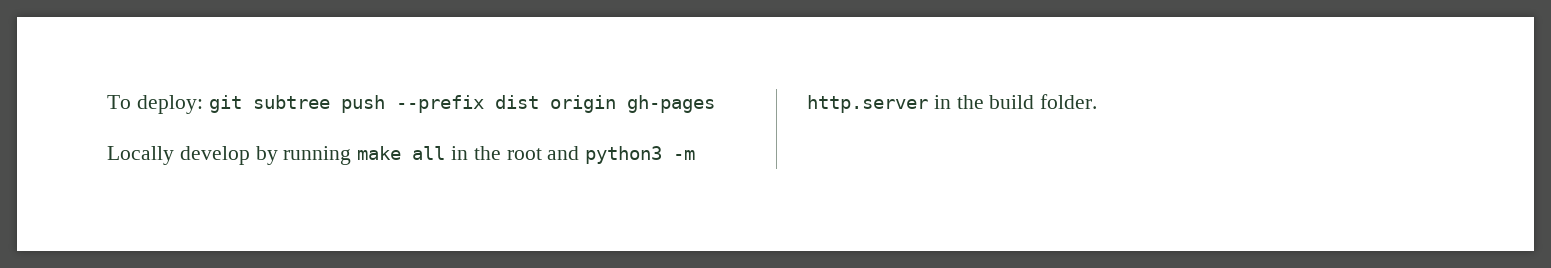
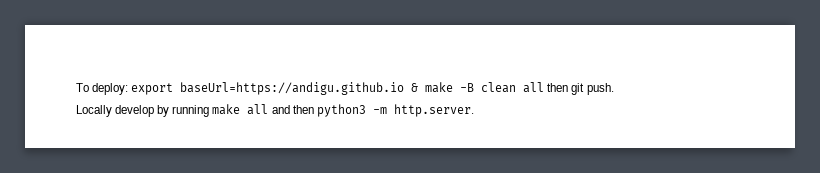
[208,95,715,113] git subtree push --prefix dist origin gh-pages -> [131,82,614,95] export baseUrl=https://andigu.github.io & make -B clean all then git push.
[451,146,696,164] [807,94,1098,113] in the root and python3 -m http.server in the build folder. -> [271,104,474,117] and then python3 -m http.server.

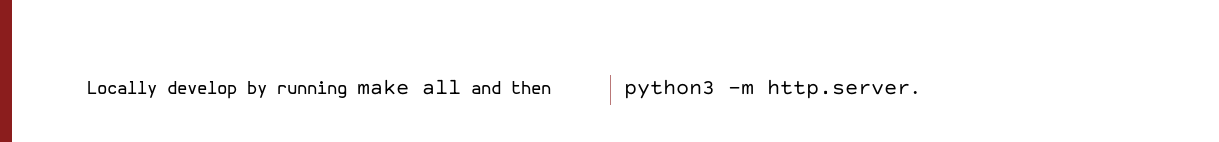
[76,82,614,95] To deploy: export baseUrl=https://andigu.github.io & make -B clean all then git push. // -> (87, 89) none

